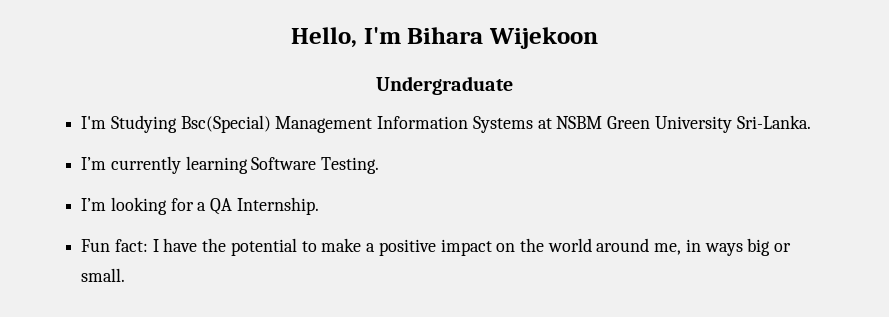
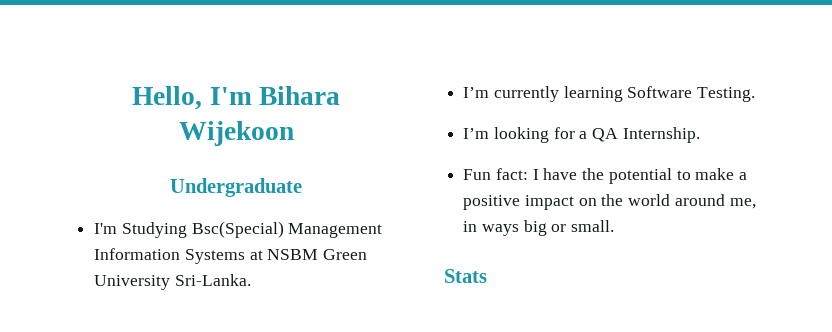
(126, 275) none -> [444,269,487,283] // Stats

